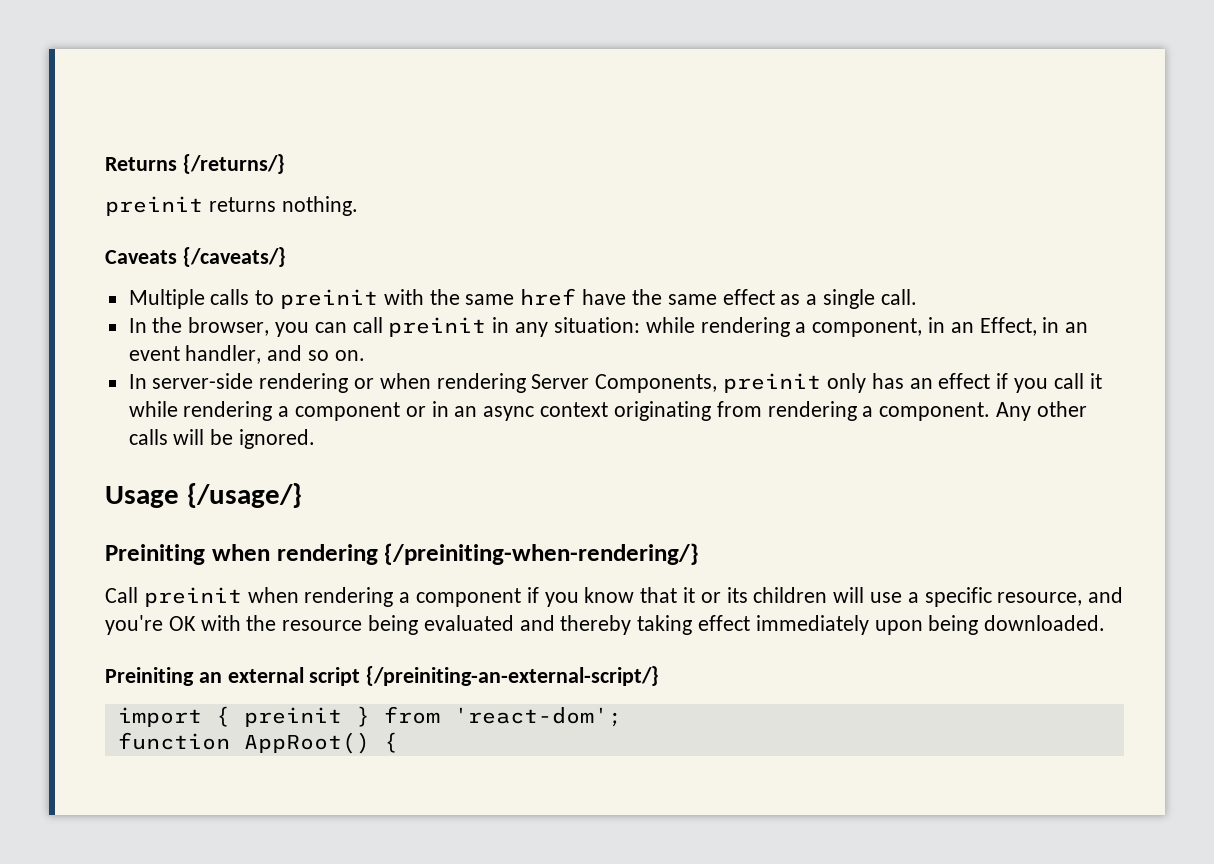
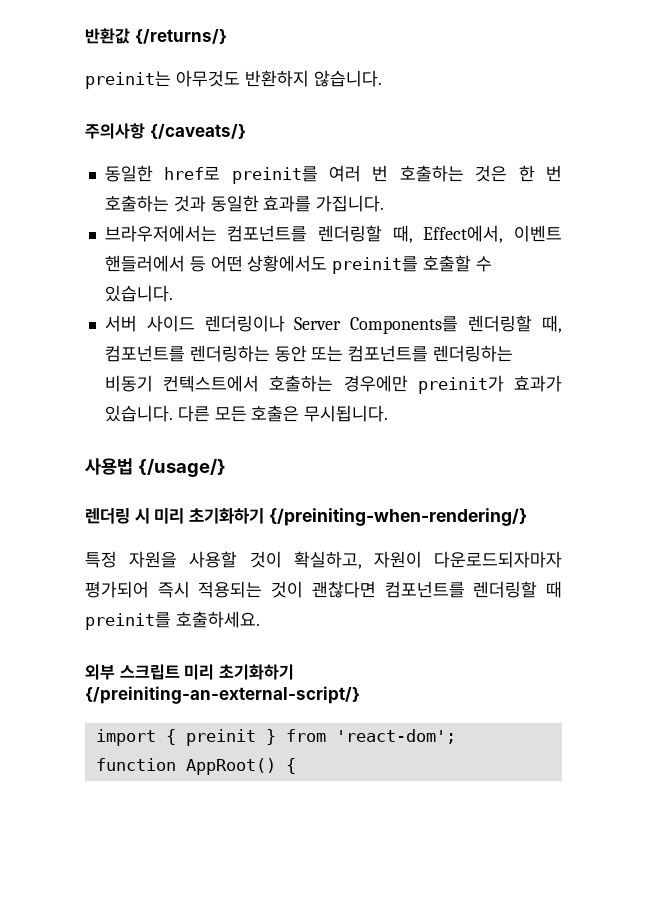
[105,157,177,171] Returns -> [85,28,130,44] 반환값
[105,196,358,216] [105,247,286,267] [128,288,917,309] [128,317,1089,337] [128,345,365,364] [128,373,1102,393] [128,401,1087,421] [128,429,316,449] [105,483,302,508] [105,543,700,565] [105,587,1124,607] [105,615,1106,635] [105,667,361,686] preinit returns nothing. // Caveats {/caveats/} // Multiple calls to preinit with the same href have the same effect as a single call. // In the browser, you can call preinit in any situation: while rendering a component, in an Effect, in an event handler, and so on. // In server-side rendering or when rendering Server Components, preinit only has an effect if you call it while rendering a component or in an async context originating from rendering a component. Any other calls will be ignored. // Usage {/usage/} // Preiniting when rendering {/preiniting-when-rendering/} // Call preinit when rendering a component if you know that it or its children will use a specific resource, and you're OK with the resource being evaluated and thereby taking effect immediately upon being downloaded. // Preiniting an external script -> [85,70,382,89] [85,123,246,139] [104,165,562,184] [104,195,385,212] [104,225,562,243] [104,255,492,274] [104,285,173,302] [104,315,562,334] [104,345,514,362] [104,375,562,394] [104,405,389,422] [85,458,226,477] [85,508,527,526] [85,551,562,569] [85,581,562,598] [85,611,260,630] [85,664,294,680] preinit는 아무것도 반환하지 않습니다. // 주의사항 {/caveats/} // 동일한 href로 preinit를 여러 번 호출하는 것은 한 번 호출하는 것과 동일한 효과를 가집니다. // 브라우저에서는 컴포넌트를 렌더링할 때, Effect에서, 이벤트 핸들러에서 등 어떤 상황에서도 preinit를 호출할 수 있습니다. // 서버 사이드 렌더링이나 Server Components를 렌더링할 때, 컴포넌트를 렌더링하는 동안 또는 컴포넌트를 렌더링하는 비동기 컨텍스트에서 호출하는 경우에만 preinit가 효과가 있습니다. 다른 모든 호출은 무시됩니다. // 사용법 {/usage/} // 렌더링 시 미리 초기화하기 {/preiniting-when-rendering/} // 특정 자원을 사용할 것이 확실하고, 자원이 다운로드되자마자 평가되어 즉시 적용되는 것이 괜찮다면 컴포넌트를 렌더링할 때 preinit를 호출하세요. // 외부 스크립트 미리 초기화하기

